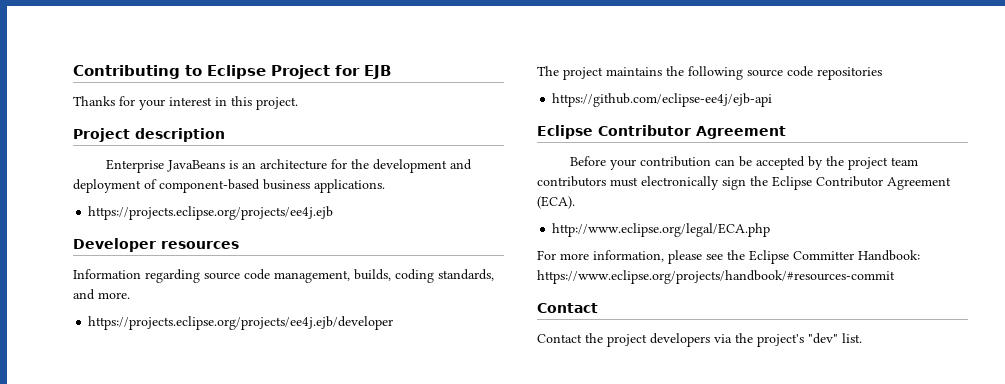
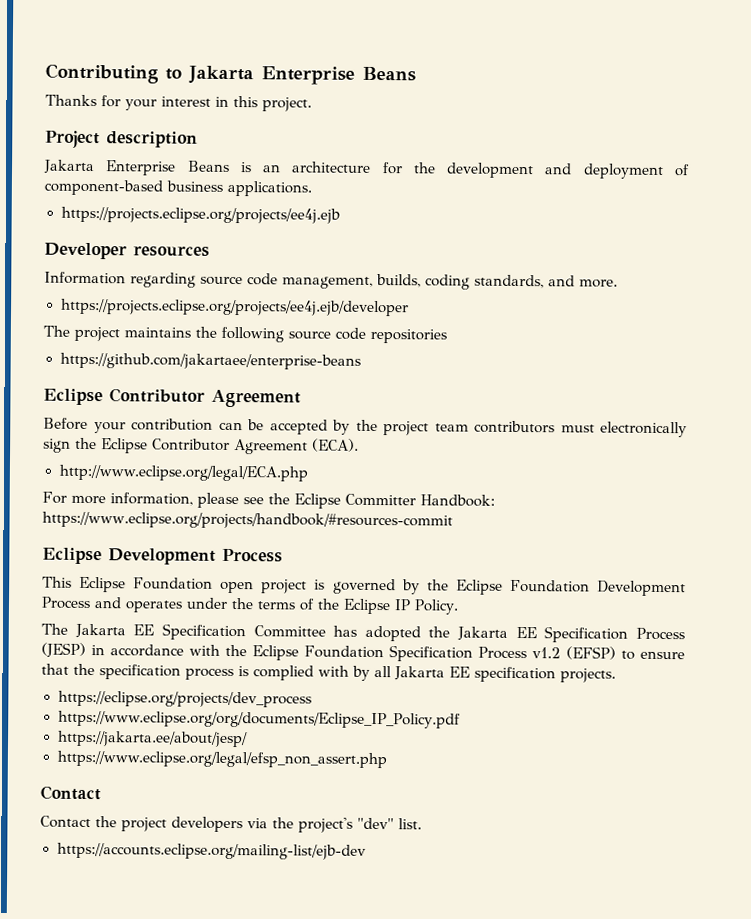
[207,65,391,79] Eclipse Project for EJB -> [188,65,416,85] Jakarta Enterprise Beans
[106,159,226,173] Enterprise JavaBeans -> [43,159,230,176] Jakarta Enterprise Beans
[552,93,773,107] https://github.com/eclipse-ee4j/ejb-api -> [59,352,361,370] https://github.com/jakartaee/enterprise-beans
(895, 277) none -> [42,547,283,565] [42,576,686,597] [41,596,459,615] [41,623,685,643] [41,642,685,662] [41,663,616,683] [57,690,312,708] [57,710,462,729] [56,730,248,748] [56,750,388,769] // Eclipse Development Process // This Eclipse Foundation open project is governed by the Eclipse Foundation Development Process and operates under the terms of the Eclipse IP Policy. // The Jakarta EE Specification Committee has adopted the Jakarta EE Specification Process (JESP) in accordance with the Eclipse Foundation Specification Process v1.2 (EFSP) to ensure that the specification process is complied with by all Jakarta EE specification projects. // https://eclipse.org/projects/dev_process // https://www.eclipse.org/org/documents/Eclipse_IP_Policy.pdf // https://jakarta.ee/about/jesp/ // https://www.eclipse.org/legal/efsp_non_assert.php
(862, 338) none -> [56,842,366,860] // https://accounts.eclipse.org/mailing-list/ejb-dev

